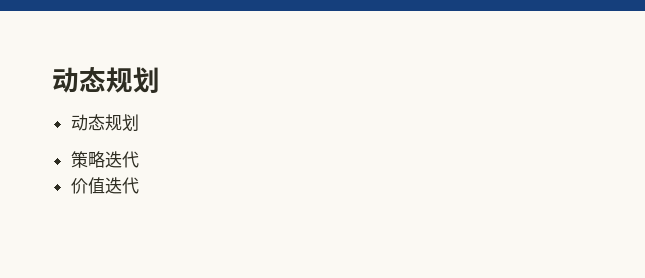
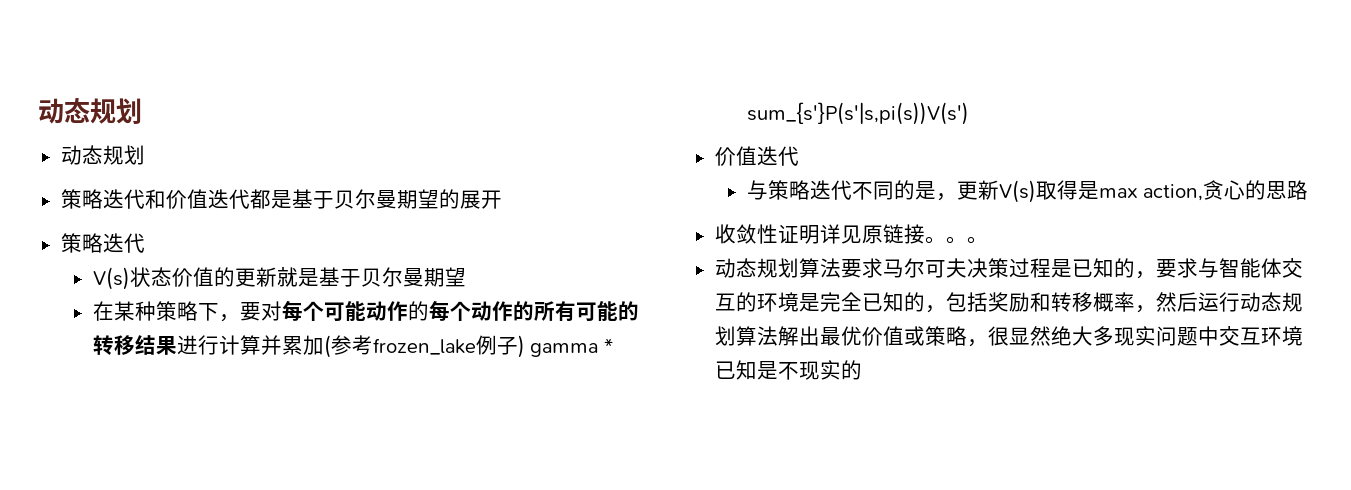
[70,177,139,194] // 价值迭代 -> [144,189,502,209] [60,233,145,253] [92,267,466,290] [92,300,639,322] [92,335,613,358] [746,102,969,125] [714,146,799,166] [746,180,1309,203] [714,224,988,244] [714,258,1303,279] [714,292,1303,313] [714,326,1303,347] [714,360,862,380] 和价值迭代都是基于贝尔曼期望的展开 // 策略迭代 // V(s)状态价值的更新就是基于贝尔曼期望 // 在某种策略下，要对每个可能动作的每个动作的所有可能的转移结果进行计算并累加(参考frozen_lake例子) gamma * sum_{s'}P(s'|s,pi(s))V(s') // 价值迭代 // 与策略迭代不同的是，更新V(s)取得是max action,贪心的思路 // 收敛性证明详见原链接。。。 // 动态规划算法要求马尔可夫决策过程是已知的，要求与智能体交互的环境是完全已知的，包括奖励和转移概率，然后运行动态规划算法解出最优价值或策略，很显然绝大多现实问题中交互环境已知是不现实的

